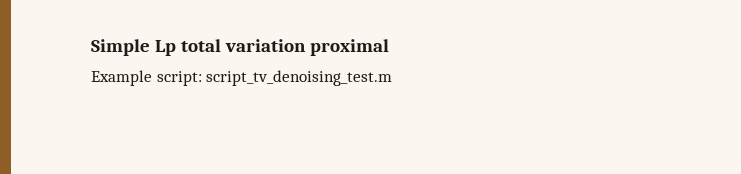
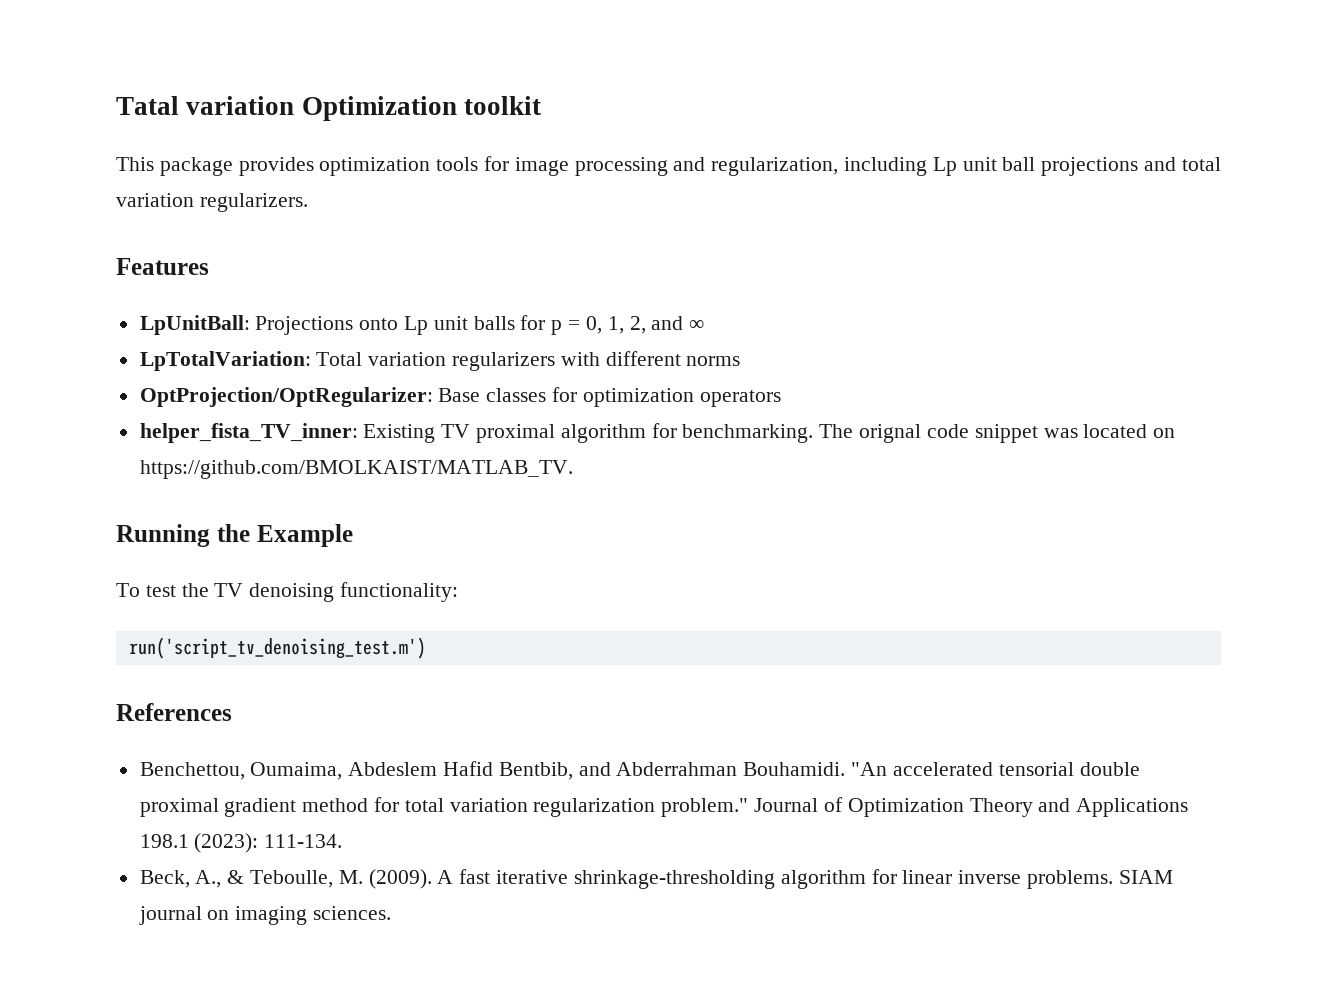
[91,39,389,56] [91,70,393,86] Simple Lp total variation proximal // Example script: script_tv_denoising_test.m -> [116,96,541,121] [116,156,1221,176] [116,193,308,212] [116,258,209,275] [139,315,705,335] [139,351,741,371] [139,387,781,407] [139,423,1176,443] [139,460,573,479] [116,524,353,547] [116,582,459,602] [128,637,426,659] [116,703,232,721] [139,761,1140,780] [139,797,1189,817] [139,833,343,853] [139,869,1173,889] [138,906,392,925] Tatal variation Optimization toolkit // This package provides optimization tools for image processing and regularization, including Lp unit ball projections and total variation regularizers. // Features // LpUnitBall: Projections onto Lp unit balls for p = 0, 1, 2, and ∞ // LpTotalVariation: Total variation regularizers with different norms // OptProjection/OptRegularizer: Base classes for optimization operators // helper_fista_TV_inner: Existing TV proximal algorithm for benchmarking. The orignal code snippet was located on https://github.com/BMOLKAIST/MATLAB_TV. // Running the Example // To test the TV denoising functionality: // run('script_tv_denoising_test.m') // References // Benchettou, Oumaima, Abdeslem Hafid Bentbib, and Abderrahman Bouhamidi. "An accelerated tensorial double proximal gradient method for total variation regularization problem." Journal of Optimization Theory and Applications 198.1 (2023): 111-134. // Beck, A., & Teboulle, M. (2009). A fast iterative shrinkage-thresholding algorithm for linear inverse problems. SIAM journal on imaging sciences.

